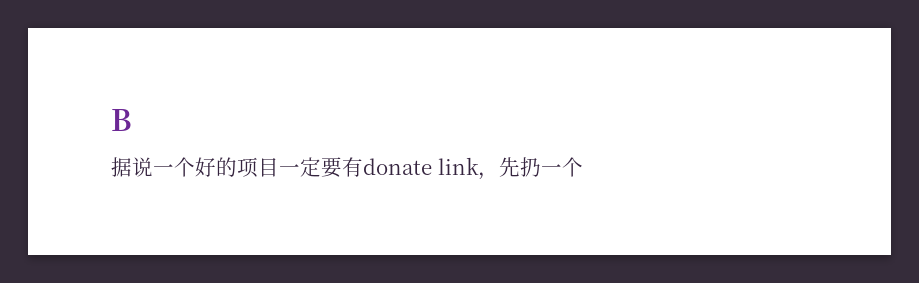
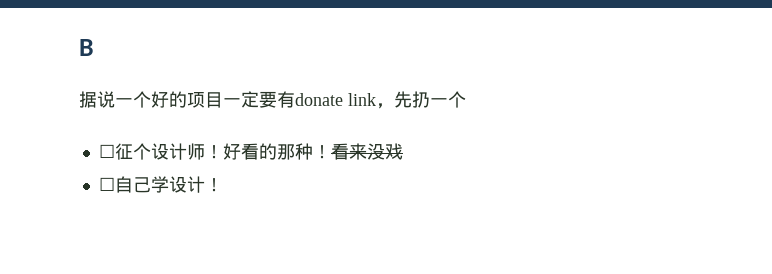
(583, 167) none -> [98,143,403,160] [98,176,223,193] // ☐征个设计师！好看的那种！看来没戏 // ☐自己学设计！

